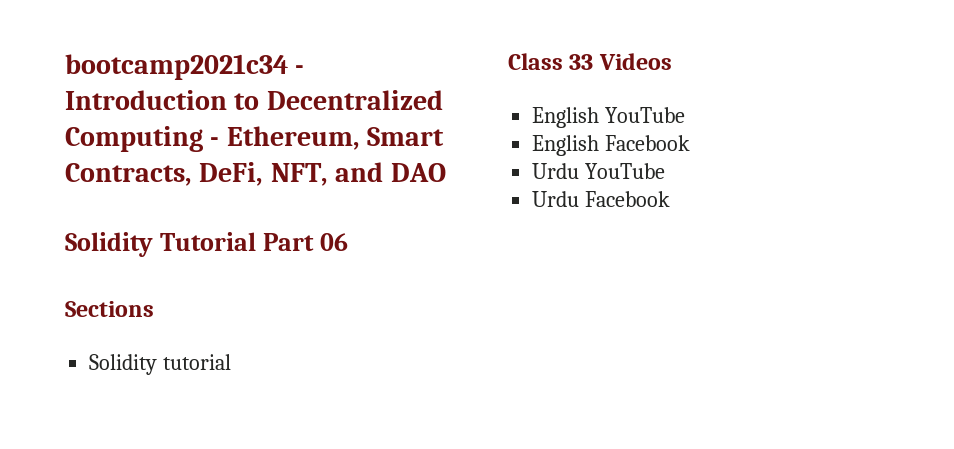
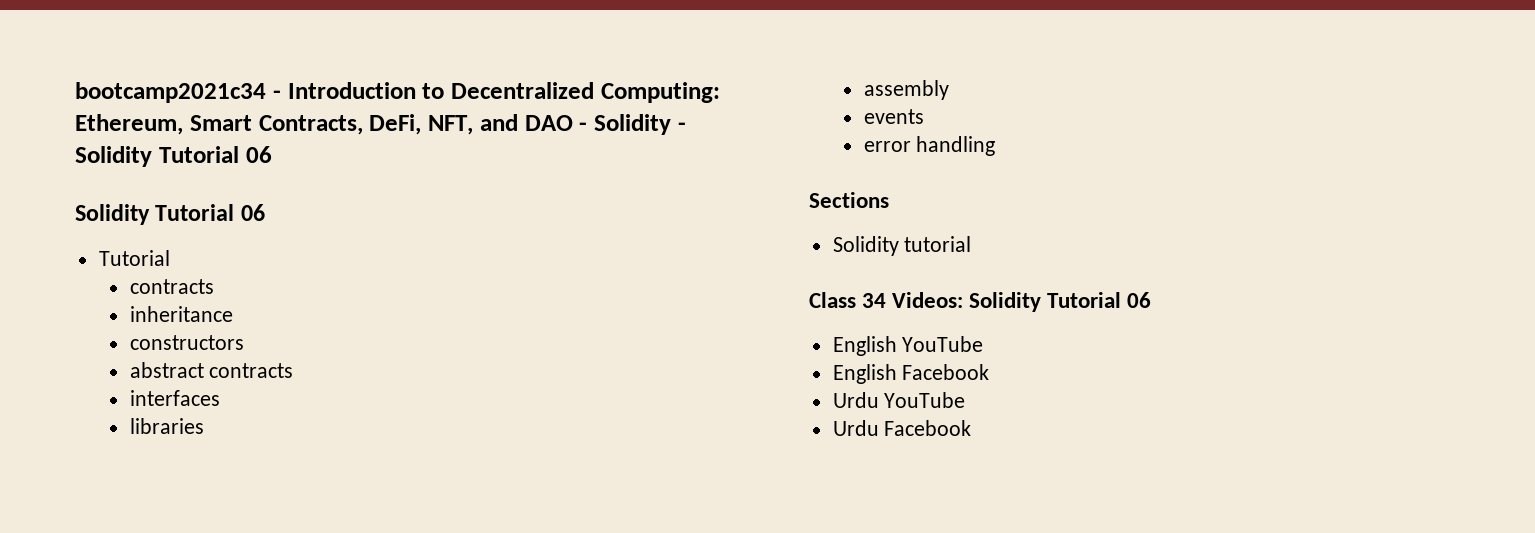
[65,126,220,152] Computing - -> [600,82,720,103] Computing:
[65,232,348,257] // Solidity Tutorial Part 06 -> [579,114,686,135] [75,146,272,167] [75,204,265,225] [98,250,170,266] [129,279,214,294] [129,306,233,322] [129,335,244,350] [129,362,294,378] [129,390,220,406] [129,418,204,434] [863,80,949,100] [863,109,924,124] [863,136,996,156] - Solidity - Solidity Tutorial 06 // Solidity Tutorial 06 // Tutorial // contracts // inheritance // constructors // abstract contracts // interfaces // libraries // assembly // events // error handling
[569,53,672,70] 33 Videos -> [862,292,1152,312] 34 Videos: Solidity Tutorial 06

